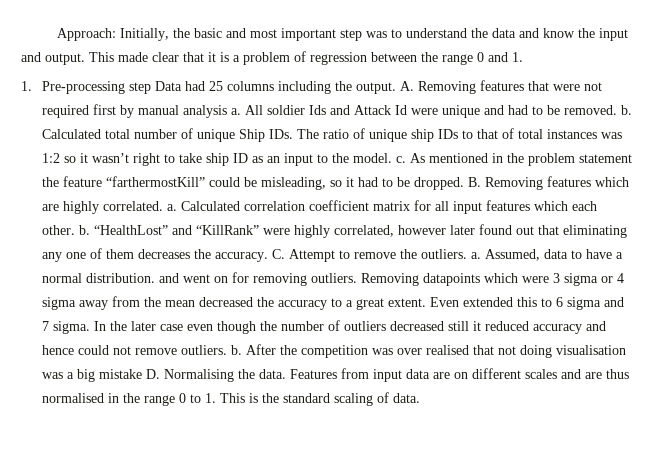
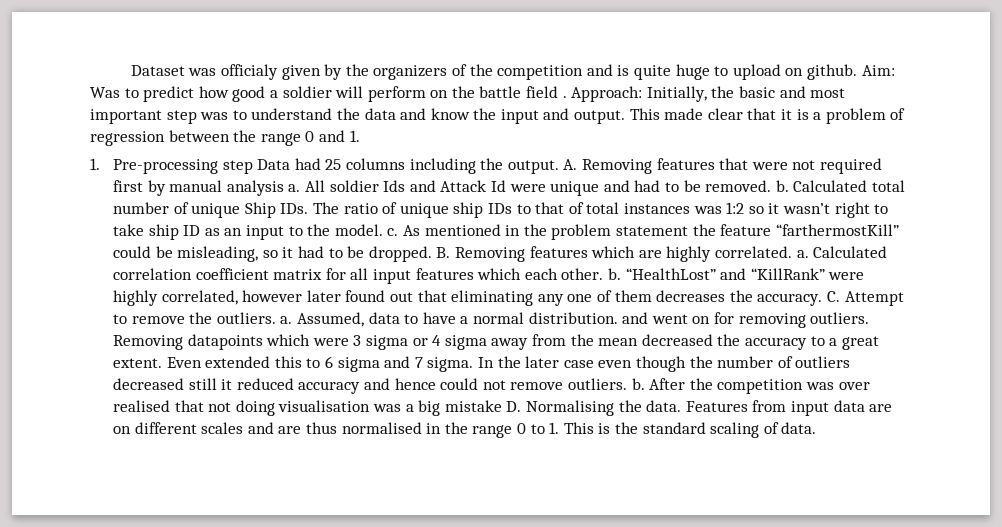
(57, 34) none -> [130,64,895,80] [90,86,567,102] Dataset was officialy given by the organizers of the competition and is quite huge to upload on github. Aim: Was to predict how good a soldier will perform on the battle field .

